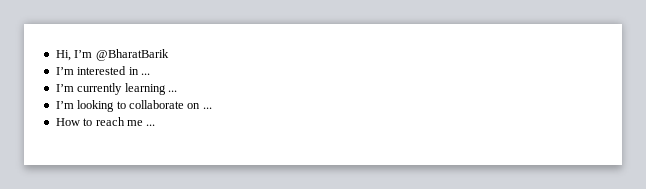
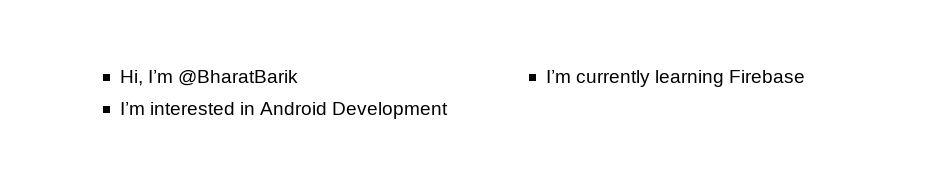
[140,73,150,75] ... -> [260,102,449,119] Android Development
[167,90,177,92] [55,100,212,112] [55,117,156,126] ... // I’m looking to collaborate on ... // How to reach me ... -> [729,70,806,83] Firebase

